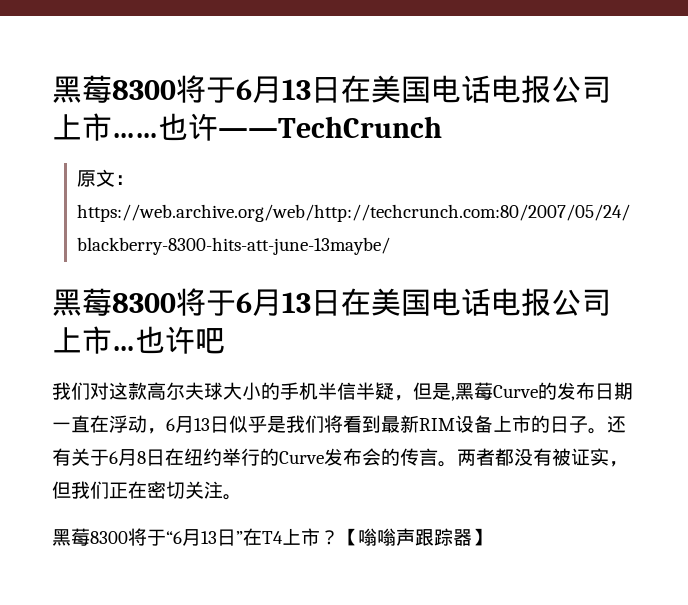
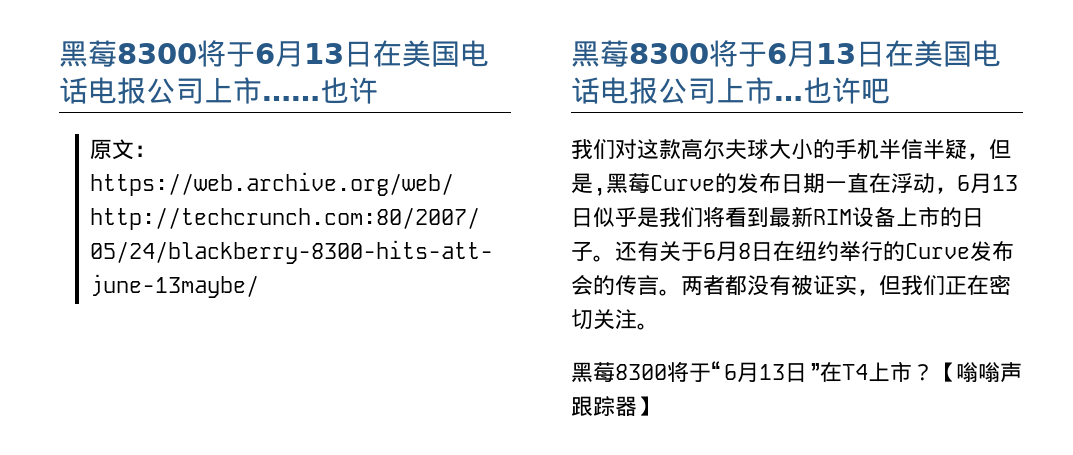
[218,116,442,138] ——TechCrunch -> (378, 90) none

